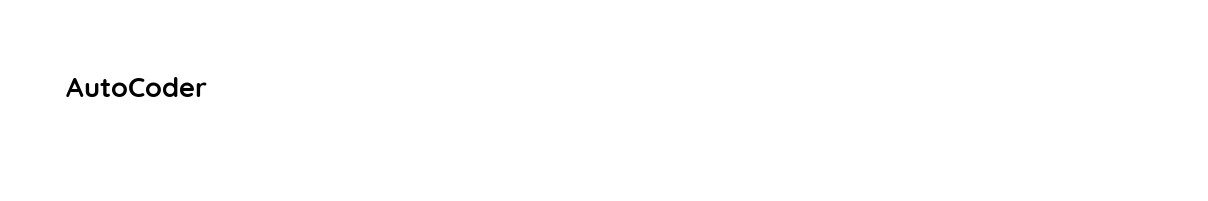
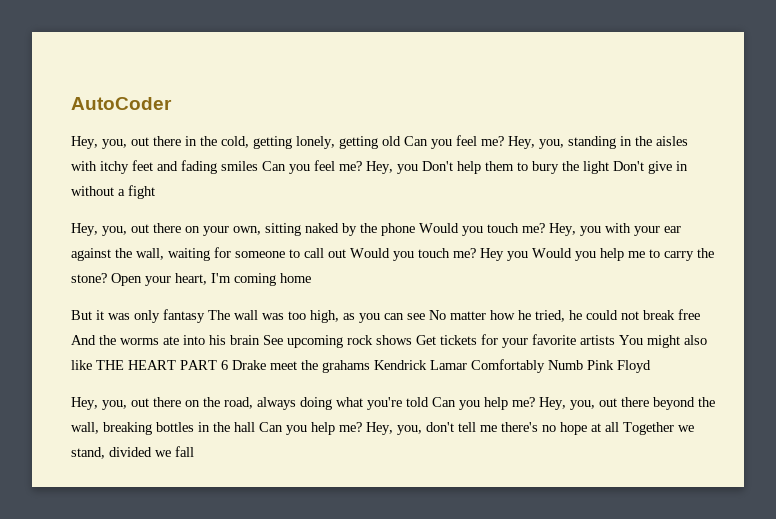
(207, 87) none -> [71,135,688,149] [71,160,688,174] [71,185,155,199] [71,223,681,236] [71,247,714,261] [71,273,311,286] [71,309,700,323] [71,334,707,348] [71,359,651,373] [71,397,715,410] [71,422,694,435] [71,446,194,459] // Hey, you, out there in the cold, getting lonely, getting old Can you feel me? Hey, you, standing in the aisles with itchy feet and fading smiles Can you feel me? Hey, you Don't help them to bury the light Don't give in without a fight // Hey, you, out there on your own, sitting naked by the phone Would you touch me? Hey, you with your ear against the wall, waiting for someone to call out Would you touch me? Hey you Would you help me to carry the stone? Open your heart, I'm coming home // But it was only fantasy The wall was too high, as you can see No matter how he tried, he could not break free And the worms ate into his brain See upcoming rock shows Get tickets for your favorite artists You might also like THE HEART PART 6 Drake meet the grahams Kendrick Lamar Comfortably Numb Pink Floyd // Hey, you, out there on the road, always doing what you're told Can you help me? Hey, you, out there beyond the wall, breaking bottles in the hall Can you help me? Hey, you, don't tell me there's no hope at all Together we stand, divided we fall

